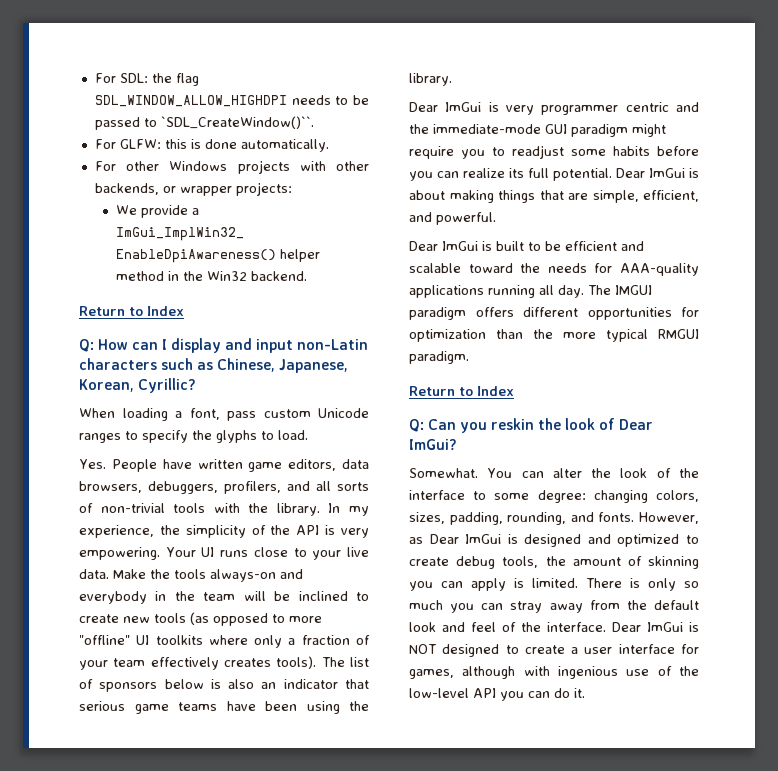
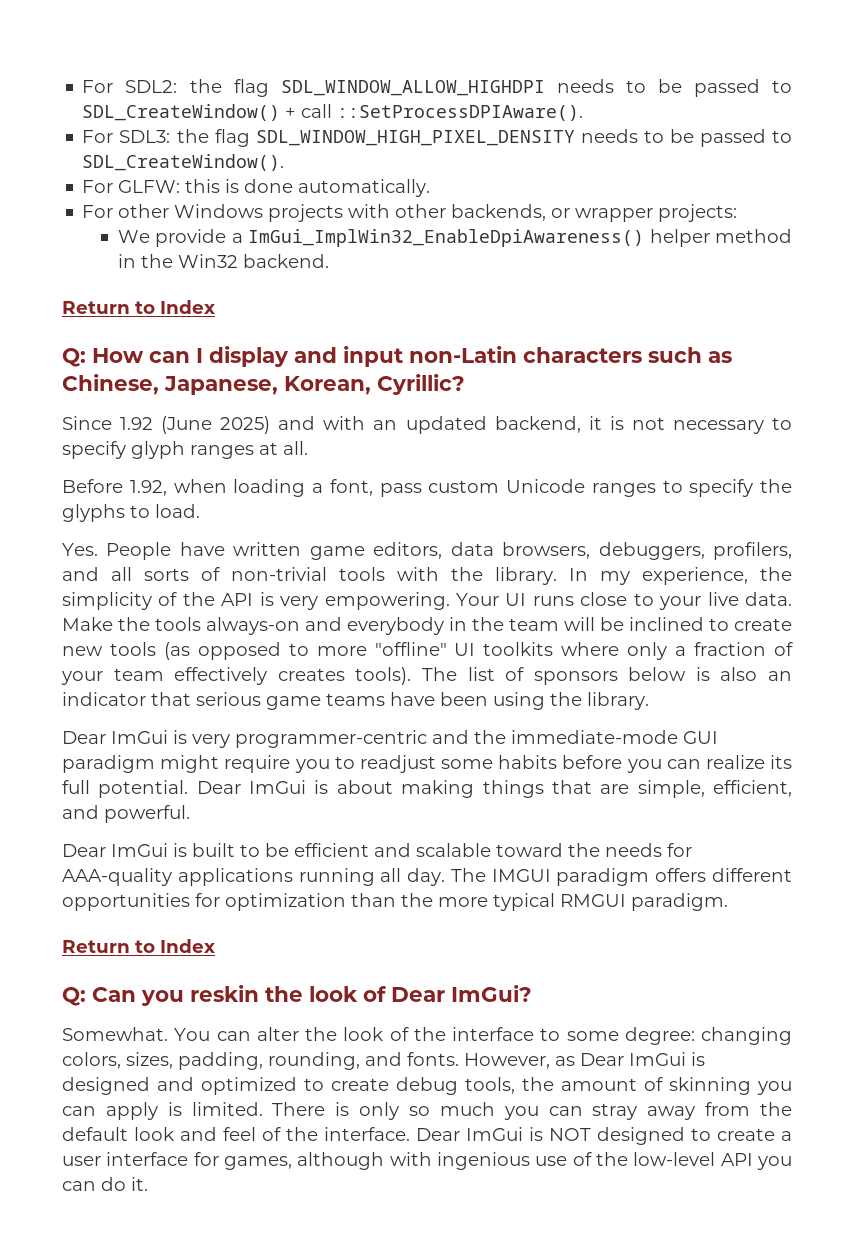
[94,73,148,83] For SDL: -> [82,80,178,93] For SDL2:
[160,116,314,129] `SDL_CreateWindow()``. -> [82,104,584,121] [82,129,792,147] [82,154,285,171] SDL_CreateWindow() + call ::SetProcessDPIAware(). // For SDL3: the flag SDL_WINDOW_HIGH_PIXEL_DENSITY needs to be passed to SDL_CreateWindow().
[79,408,115,418] When -> [62,416,793,434] [62,441,308,459] [62,479,227,496] Since 1.92 (June 2025) and with an updated backend, it is not necessary to specify glyph ranges at all. // Before 1.92, when
[541,102,669,115] programmer centric -> [235,730,427,748] programmer-centric

